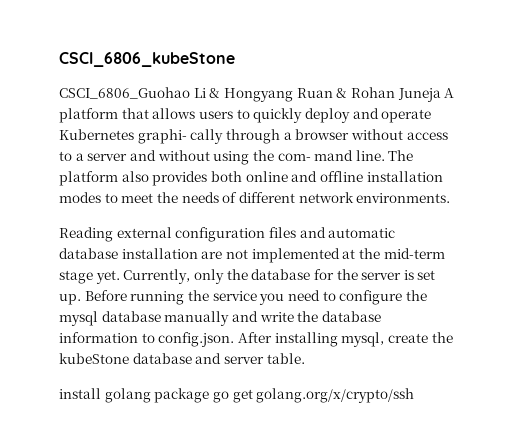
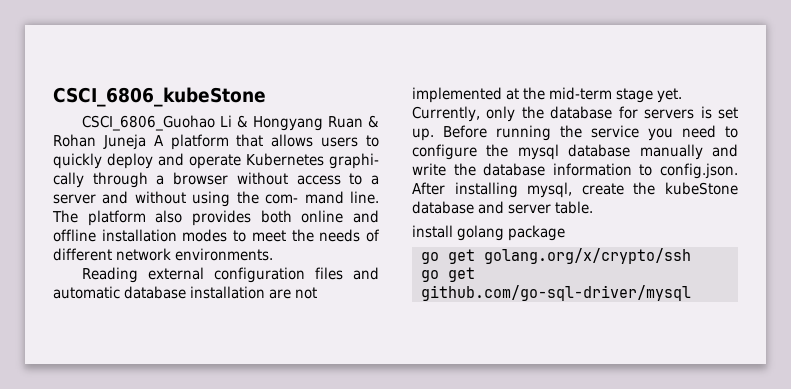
[336,269,402,280] the server -> [644,109,695,119] servers
(210, 395) none -> (566, 233) //
(415, 395) none -> [421,267,475,282] [421,285,691,301] // go get github.com/go-sql-driver/mysql

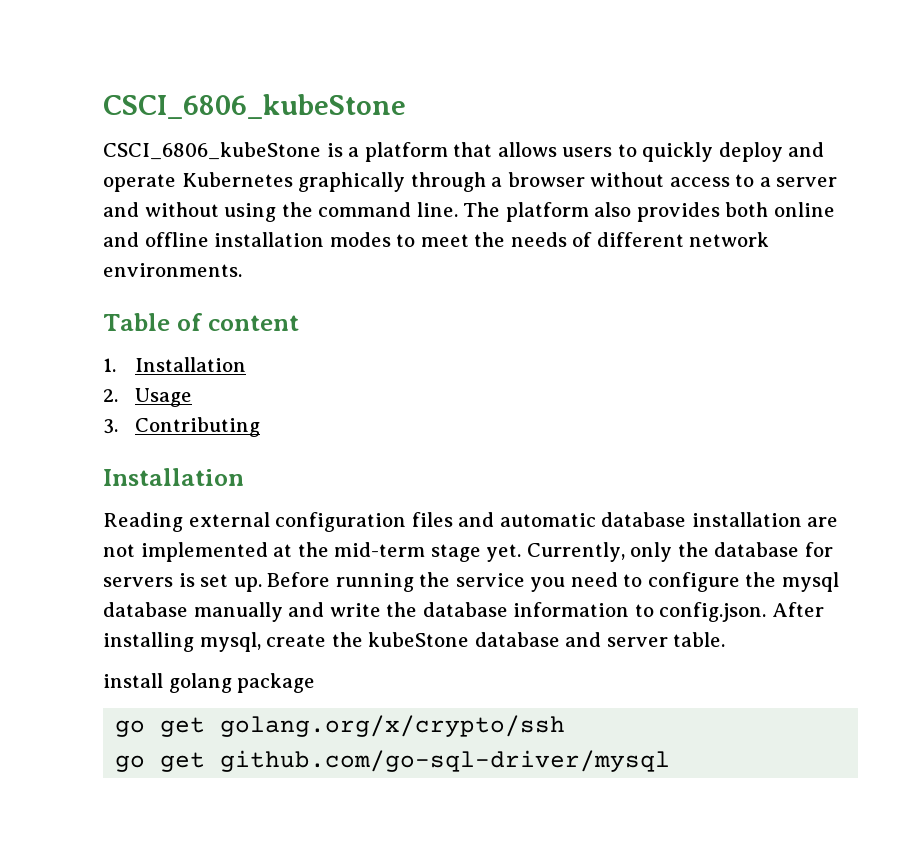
[81,115,379,131] [53,134,164,150] CSCI_6806_Guohao Li & Hongyang Ruan & Rohan Juneja A -> [103,142,360,160] CSCI_6806_kubeStone is a
[329,153,379,169] [53,172,84,188] graphi- cally -> [298,172,406,192] graphically
[265,191,344,204] com- mand -> [318,202,412,217] command
(274, 254) none -> [103,313,299,331] [103,357,247,372] [103,388,193,407] [103,417,261,437] [103,468,244,486] // Table of content // 1. Installation // 2. Usage // 3. Contributing // Installation

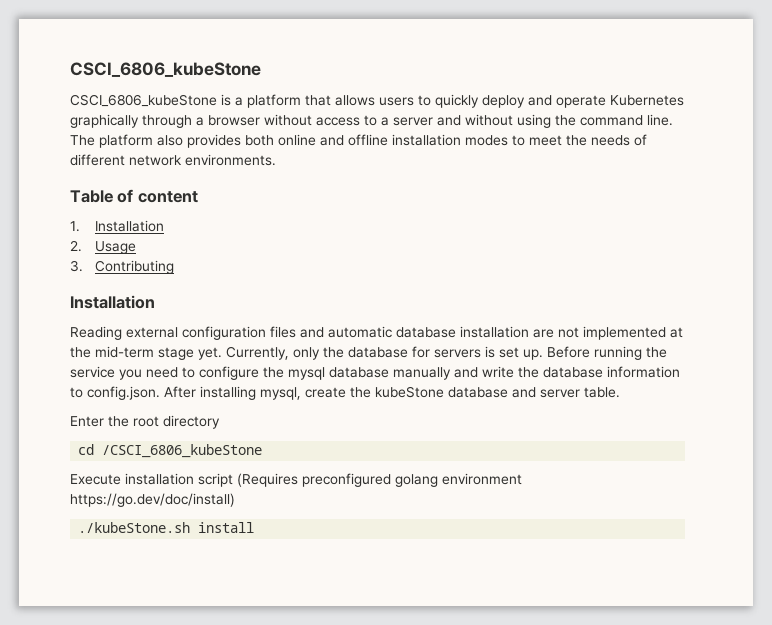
[103,673,316,693] [115,715,566,737] [115,750,671,772] install golang package // go get golang.org/x/crypto/ssh // go get github.com/go-sql-driver/mysql -> [70,415,220,429] [78,444,263,458] [70,473,522,487] [70,493,235,507] [78,522,255,533] Enter the root directory // cd /CSCI_6806_kubeStone // Execute installation script (Requires preconfigured golang environment https://go.dev/doc/install) // ./kubeStone.sh install

